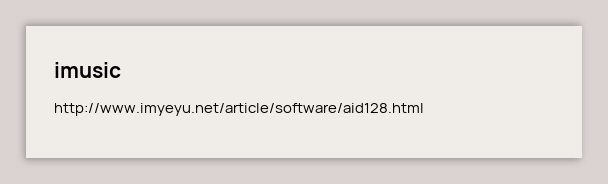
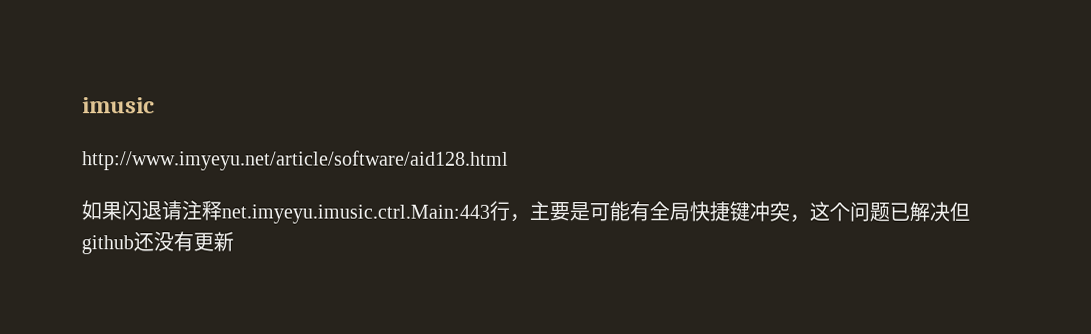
(424, 109) none -> [81,200,970,224] [81,231,234,255] // 如果闪退请注释net.imyeyu.imusic.ctrl.Main:443行，主要是可能有全局快捷键冲突，这个问题已解决但github还没有更新

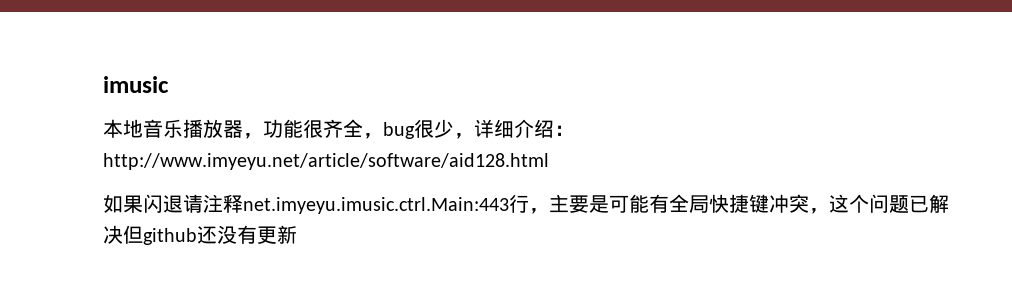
(155, 105) none -> [103,119,574,139] 本地音乐播放器，功能很齐全，bug很少，详细介绍：

